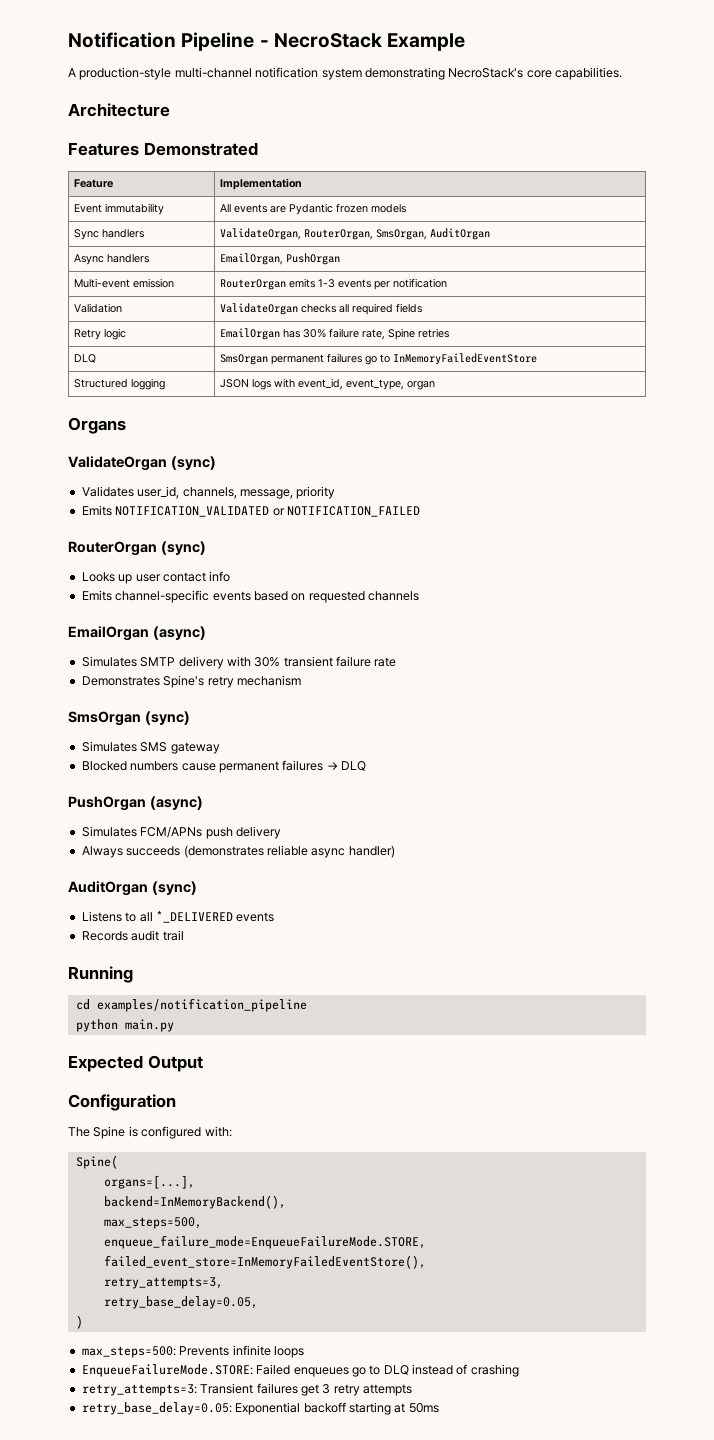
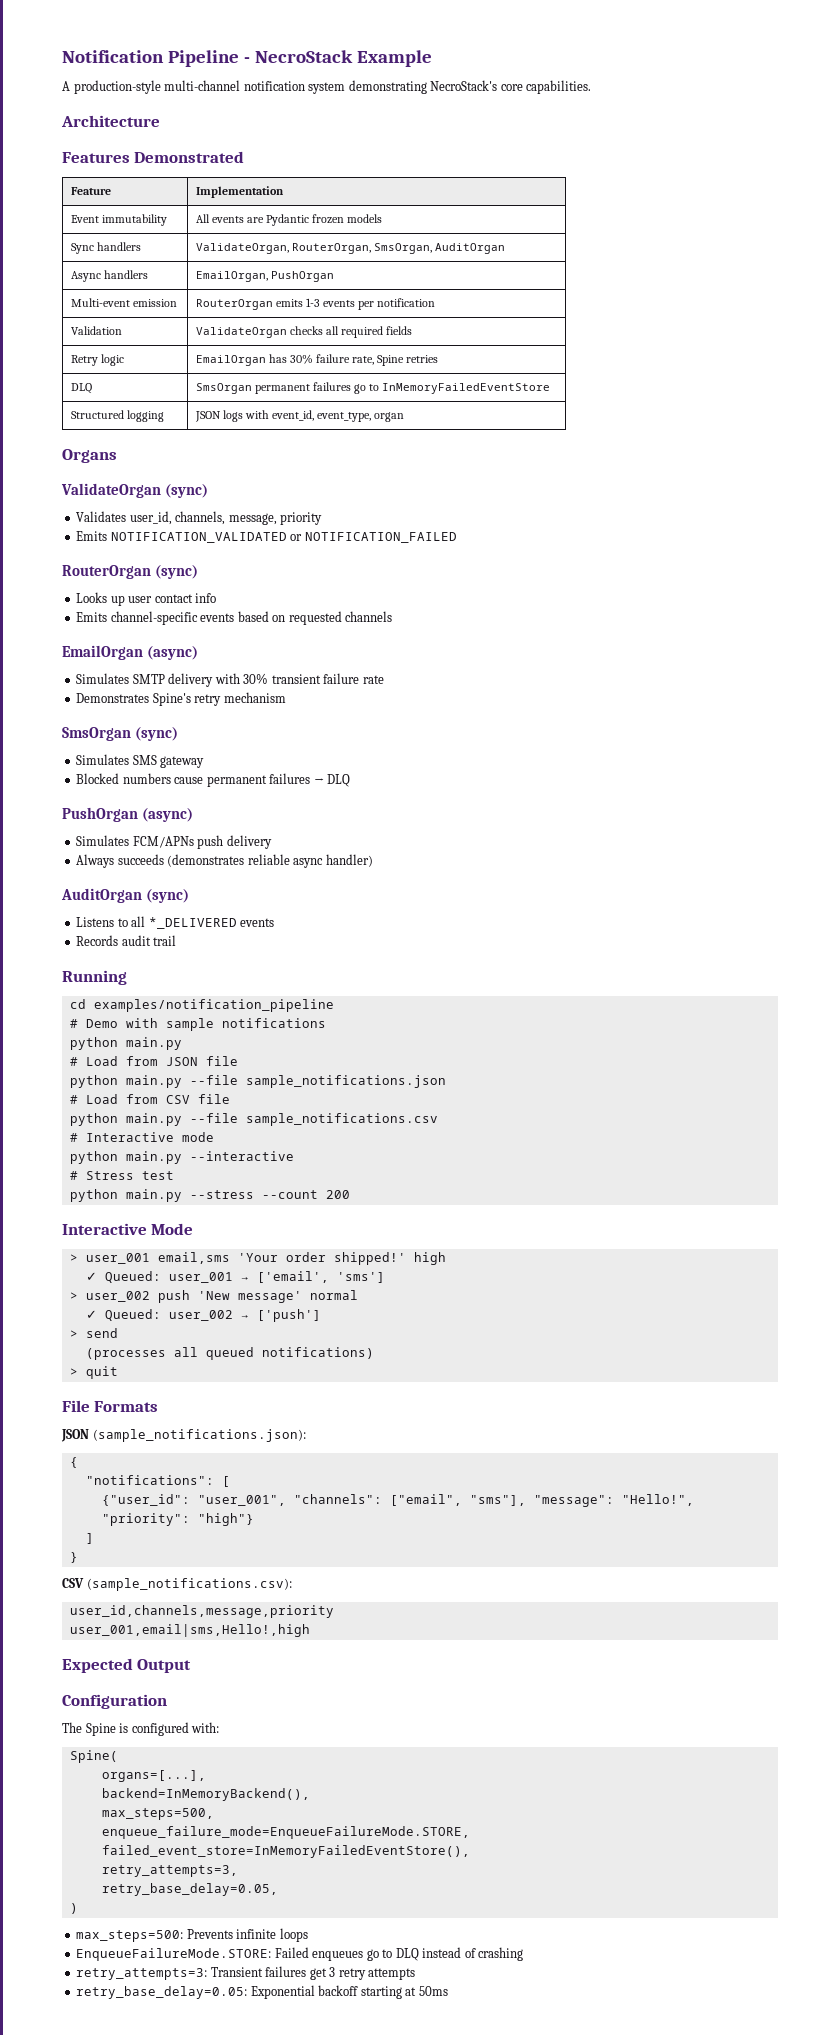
[75,1019,174,1032] python main.py -> [69,1018,326,1031] [69,1037,182,1050] [69,1056,238,1066] [69,1075,446,1088] [69,1094,230,1104] [69,1113,438,1126] [69,1132,214,1142] [69,1151,294,1164] [69,1171,174,1180] [69,1189,350,1202] [62,1223,194,1235] [69,1252,446,1265] [85,1271,385,1283] [69,1290,358,1303] [85,1309,321,1322] [69,1328,118,1338] [85,1347,374,1360] [69,1366,118,1379] [62,1400,159,1412] [61,1429,306,1442] [69,1457,78,1468] [85,1475,230,1487] [101,1494,694,1507] [101,1513,254,1526] [85,1533,94,1544] [69,1552,78,1563] [62,1578,292,1591] [69,1605,334,1618] [69,1624,310,1637] # Demo with sample notifications // python main.py // # Load from JSON file // python main.py --file sample_notifications.json // # Load from CSV file // python main.py --file sample_notifications.csv // # Interactive mode // python main.py --interactive // # Stress test // python main.py --stress --count 200 // Interactive Mode // > user_001 email,sms 'Your order shipped!' high // ✓ Queued: user_001 → ['email', 'sms'] // > user_002 push 'New message' normal // ✓ Queued: user_002 → ['push'] // > send // (processes all queued notifications) // > quit // File Formats // JSON (sample_notifications.json): // { // "notifications": [ // {"user_id": "user_001", "channels": ["email", "sms"], "message": "Hello!", "priority": "high"} // ] // } // CSV (sample_notifications.csv): // user_id,channels,message,priority // user_001,email|sms,Hello!,high

